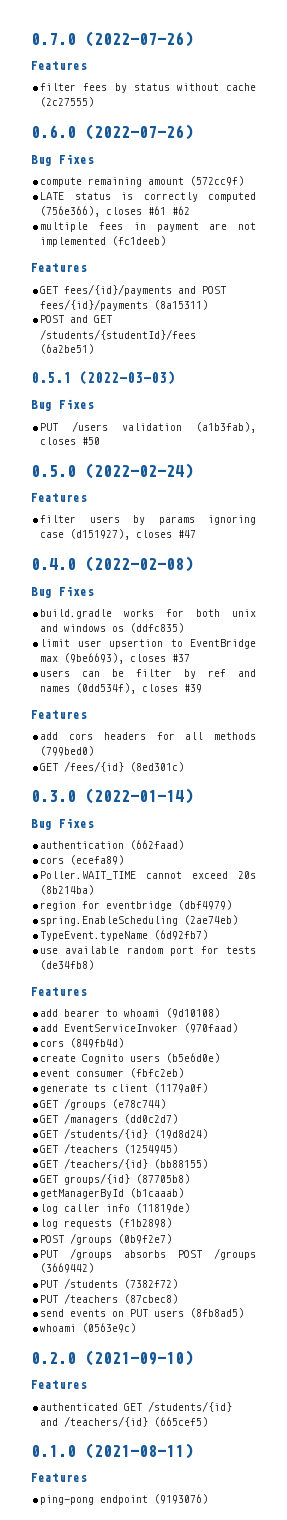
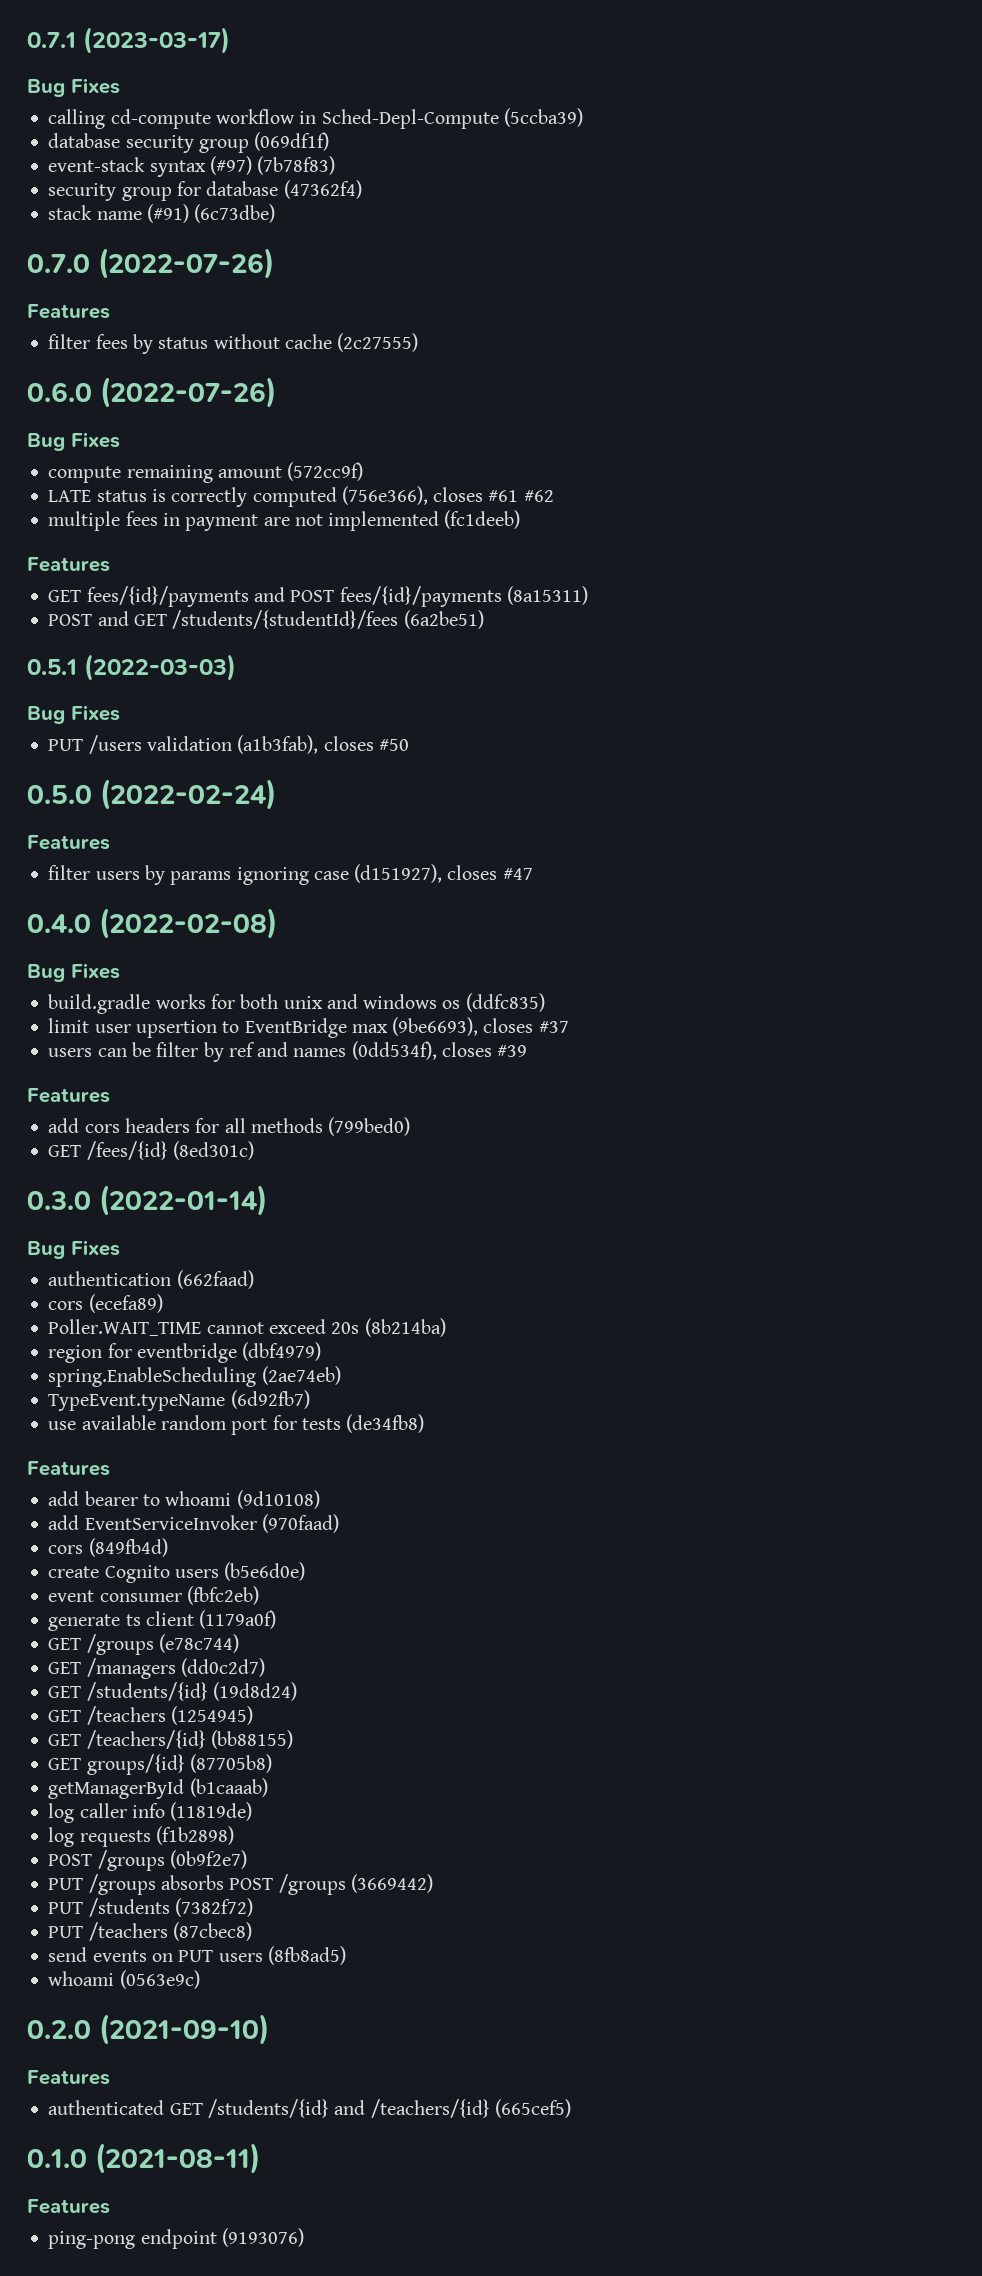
(31, 39) none -> [27,27,230,54] [27,78,120,97] [48,108,583,129] [48,132,330,153] [48,156,336,177] [48,180,362,201] [48,204,276,223] 0.7.1 (2023-03-17) // Bug Fixes // calling cd-compute workflow in Sched-Depl-Compute (5ccba39) // database security group (069df1f) // event-stack syntax (#97) (7b78f83) // security group for database (47362f4) // stack name (#91) (6c73dbe) //

